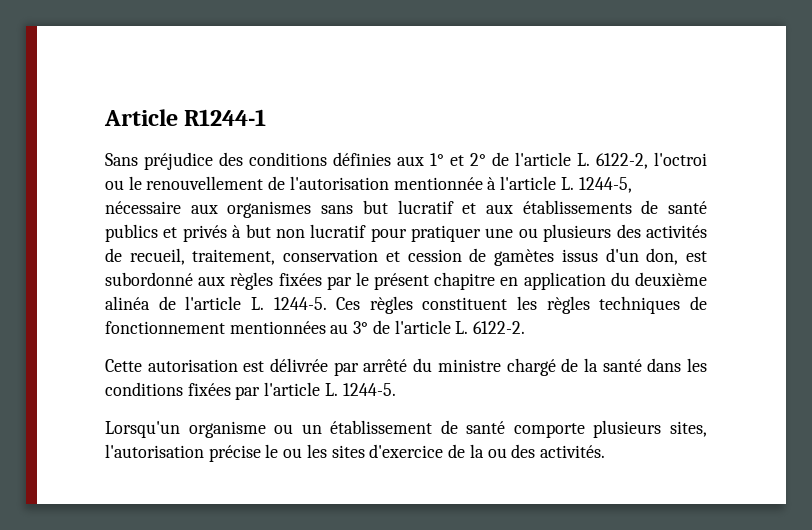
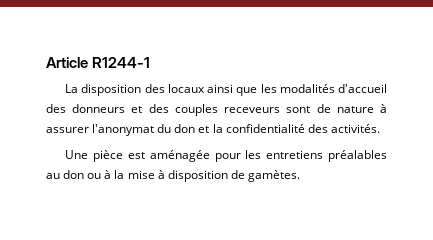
[105,152,707,170] [105,176,632,193] [105,200,707,218] [105,224,708,242] [105,248,708,266] [105,272,707,290] [105,296,707,314] [105,320,526,334] [105,358,707,376] [105,382,396,400] [105,420,707,438] [105,444,605,462] Sans préjudice des conditions définies aux 1° et 2° de l'article L. 6122-2, l'octroi ou le renouvellement de l'autorisation mentionnée à l'article L. 1244-5, nécessaire aux organismes sans but lucratif et aux établissements de santé publics et privés à but non lucratif pour pratiquer une ou plusieurs des activités de recueil, traitement, conservation et cession de gamètes issus d'un don, est subordonné aux règles fixées par le présent chapitre en application du deuxième alinéa de l'article L. 1244-5. Ces règles constituent les règles techniques de fonctionnement mentionnées au 3° de l'article L. 6122-2. // Cette autorisation est délivrée par arrêté du ministre chargé de la santé dans les conditions fixées par l'article L. 1244-5. // Lorsqu'un organisme ou un établissement de santé comporte plusieurs sites, l'autorisation précise le ou les sites d'exercice de la ou des activités. -> [65,84,387,96] [46,104,388,116] [46,124,380,136] [65,150,388,162] [46,170,300,182] La disposition des locaux ainsi que les modalités d'accueil des donneurs et des couples receveurs sont de nature à assurer l'anonymat du don et la confidentialité des activités. // Une pièce est aménagée pour les entretiens préalables au don ou à la mise à disposition de gamètes.

